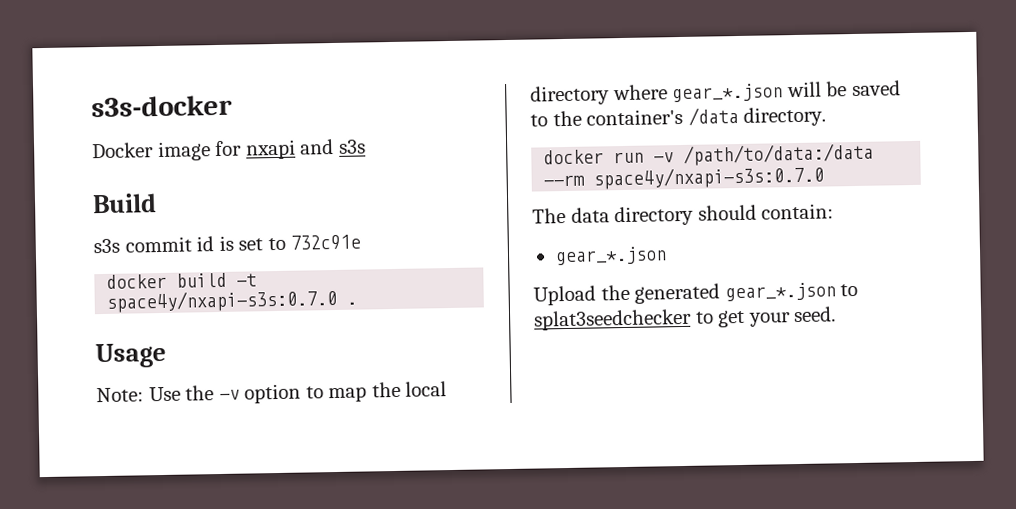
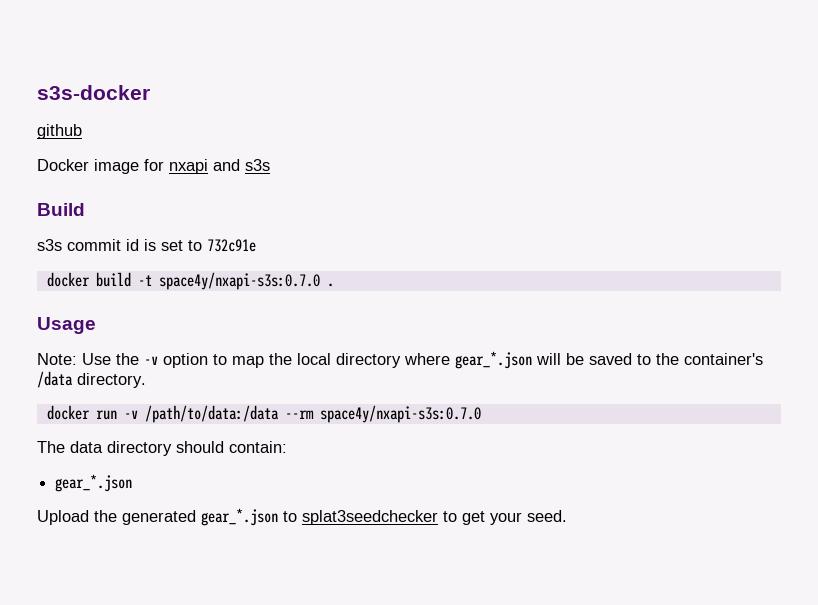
(233, 106) none -> [37,124,82,139] // github

